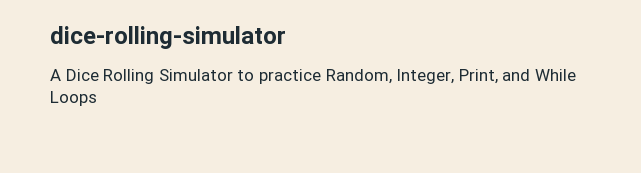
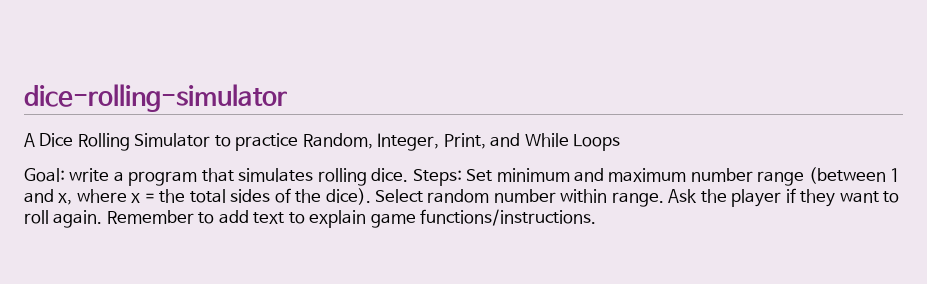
(97, 98) none -> [24,167,901,186] [24,188,899,207] [24,209,597,228] // Goal: write a program that simulates rolling dice. Steps: Set minimum and maximum number range (between 1 and x, where x = the total sides of the dice). Select random number within range. Ask the player if they want to roll again. Remember to add text to explain game functions/instructions.

